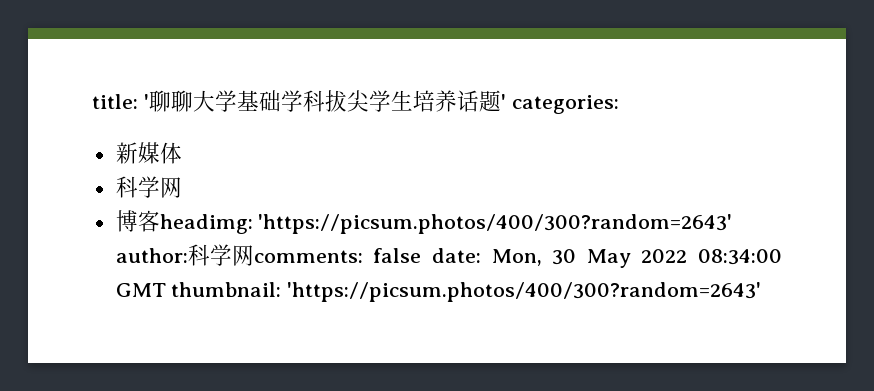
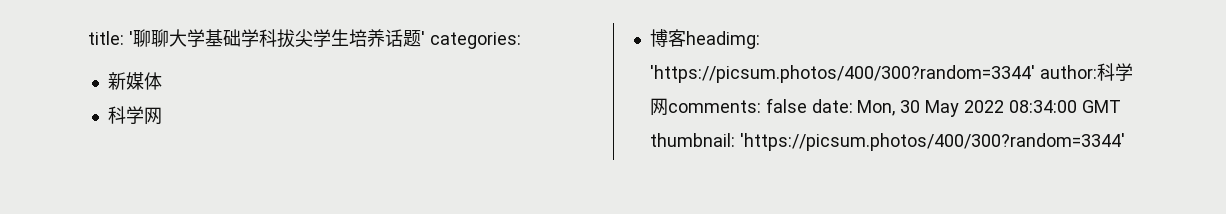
[258,214,733,234] 'https://picsum.photos/400/300?random=2643' -> [649,65,1035,83] 'https://picsum.photos/400/300?random=3344'
[287,282,762,302] 'https://picsum.photos/400/300?random=2643' -> [739,133,1125,151] 'https://picsum.photos/400/300?random=3344'

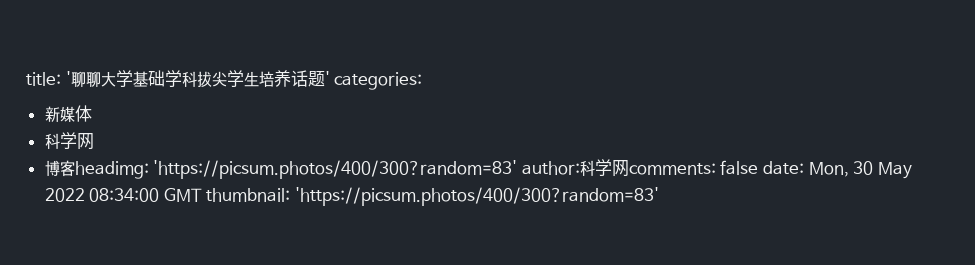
[649,65,1035,83] 'https://picsum.photos/400/300?random=3344' -> [153,160,518,179] 'https://picsum.photos/400/300?random=83'
[739,133,1125,151] 'https://picsum.photos/400/300?random=3344' -> [295,187,660,206] 'https://picsum.photos/400/300?random=83'

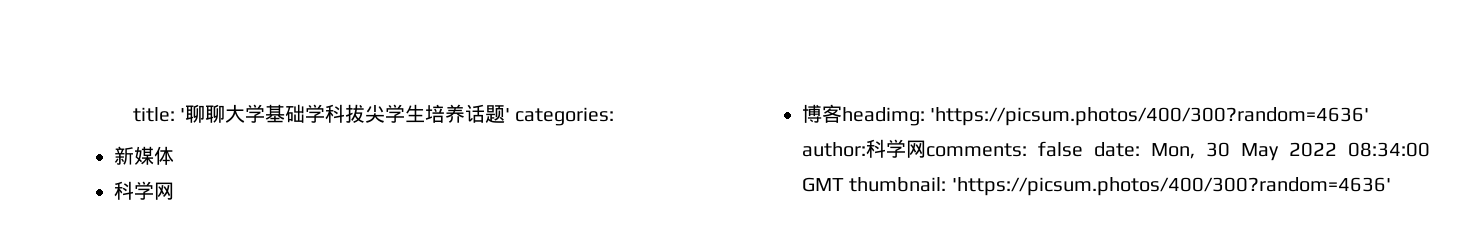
[153,160,518,179] 'https://picsum.photos/400/300?random=83' -> [930,107,1370,126] 'https://picsum.photos/400/300?random=4636'
[295,187,660,206] 'https://picsum.photos/400/300?random=83' -> [951,177,1391,196] 'https://picsum.photos/400/300?random=4636'

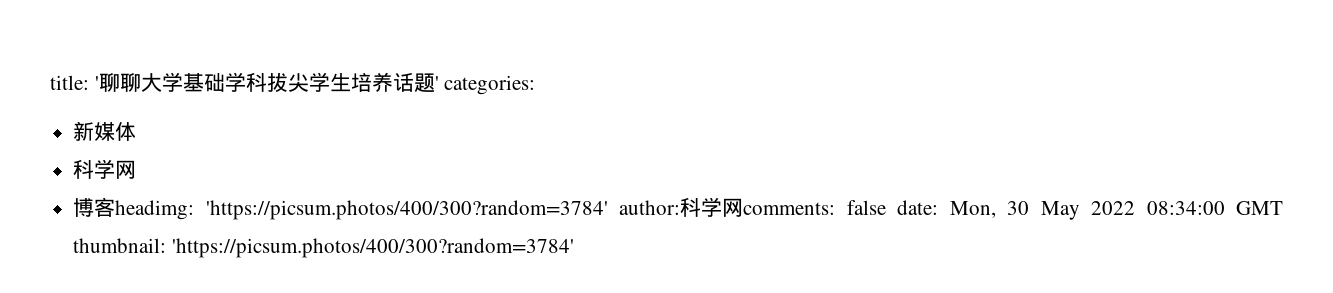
[930,107,1370,126] 'https://picsum.photos/400/300?random=4636' -> [205,200,608,220] 'https://picsum.photos/400/300?random=3784'
[951,177,1391,196] 'https://picsum.photos/400/300?random=4636' -> [171,238,574,258] 'https://picsum.photos/400/300?random=3784'

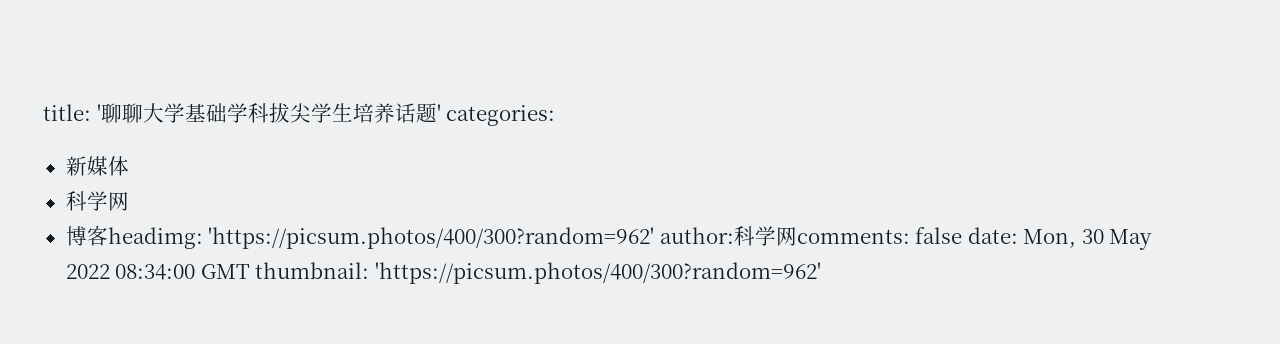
[205,200,608,220] 'https://picsum.photos/400/300?random=3784' -> [208,227,655,249] 'https://picsum.photos/400/300?random=962'
[171,238,574,258] 'https://picsum.photos/400/300?random=3784' -> [374,262,821,284] 'https://picsum.photos/400/300?random=962'

